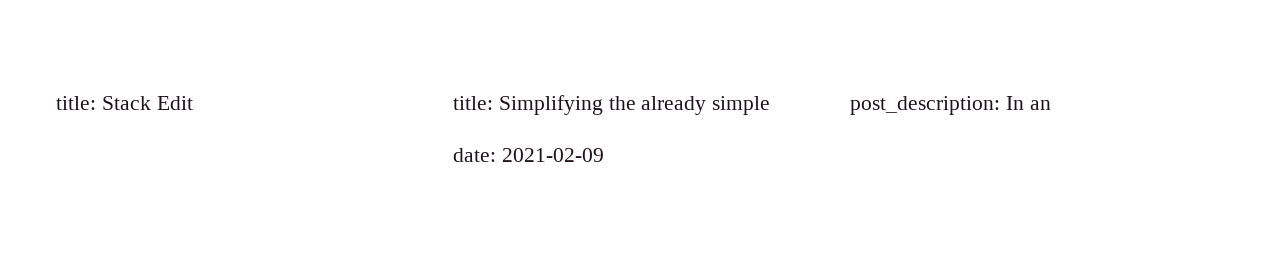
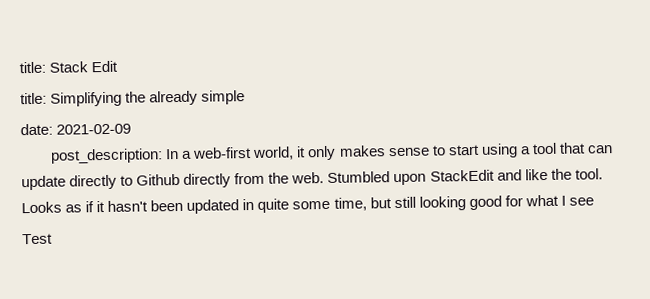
[1029,100,1051,110] an -> [182,142,613,161] [21,168,603,191] [21,194,594,214] [22,233,53,245] a web-first world, it only makes sense to start using a tool that can update directly to Github directly from the web. Stumbled upon StackEdit and like the tool. Looks as if it hasn't been updated in quite some time, but still looking good for what I see // Test

